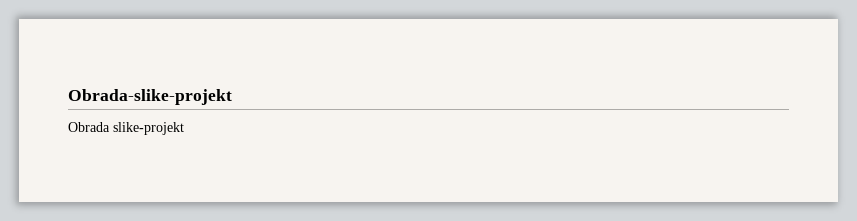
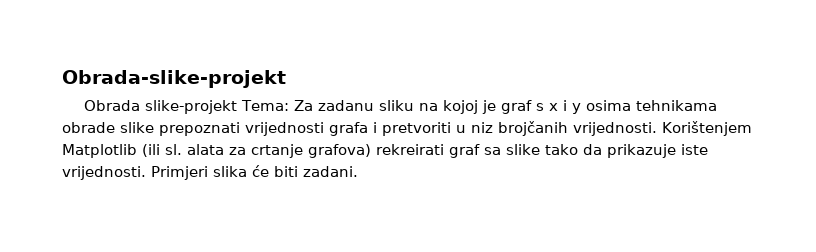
(184, 128) none -> [241,100,718,114] [62,121,752,136] [62,144,708,158] [62,165,358,180] Tema: Za zadanu sliku na kojoj je graf s x i y osima tehnikama obrade slike prepoznati vrijednosti grafa i pretvoriti u niz brojčanih vrijednosti. Korištenjem Matplotlib (ili sl. alata za crtanje grafova) rekreirati graf sa slike tako da prikazuje iste vrijednosti. Primjeri slika će biti zadani.

